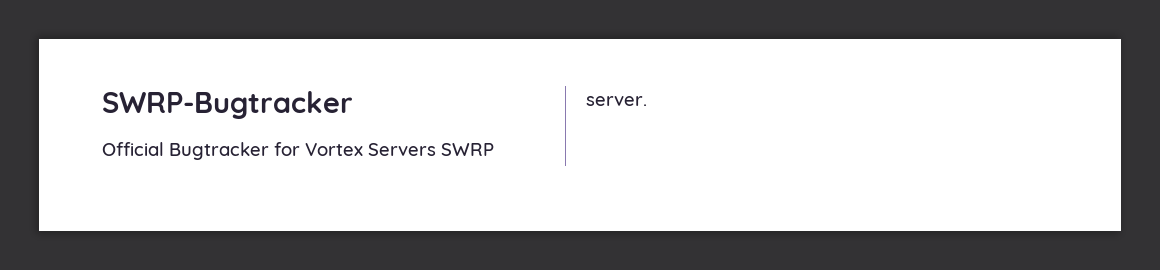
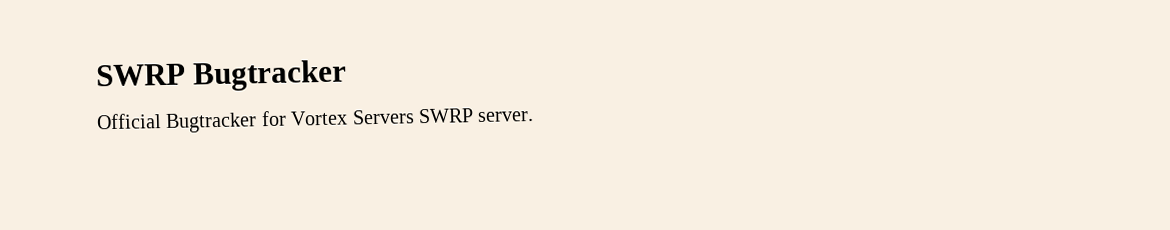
[102,91,353,119] SWRP-Bugtracker -> [95,59,348,92] SWRP Bugtracker

